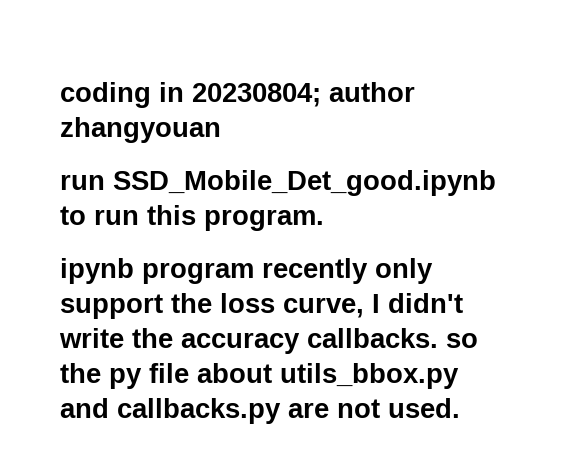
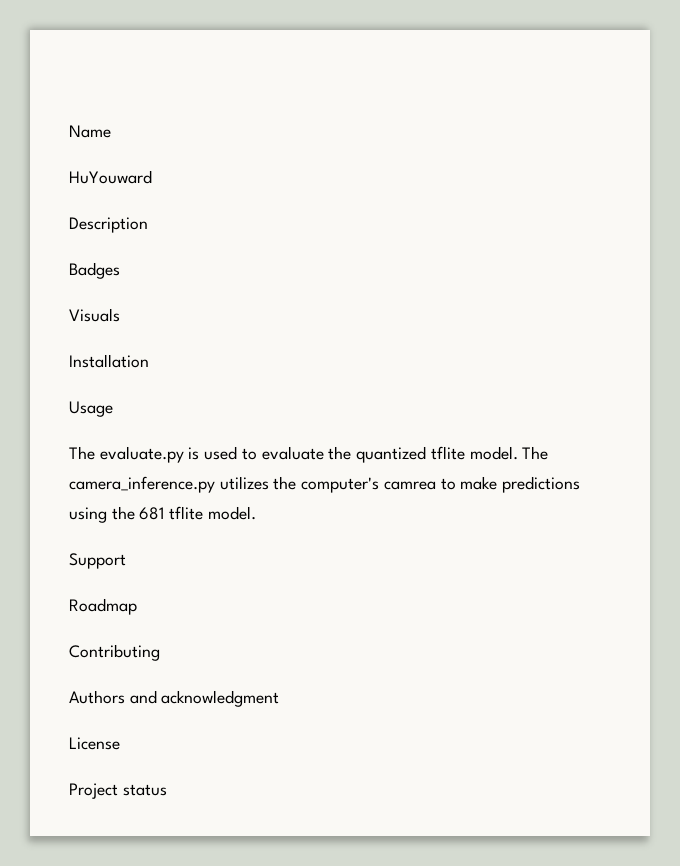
[60,82,415,108] [60,117,221,143] [60,170,496,196] [60,205,324,231] [60,258,433,284] [60,293,463,319] [59,328,478,354] [60,363,459,389] [60,398,460,424] coding in 20230804; author zhangyouan // run SSD_Mobile_Det_good.ipynb to run this program. // ipynb program recently only support the loss curve, I didn't write the accuracy callbacks. so the py file about utils_bbox.py and callbacks.py are not used. -> [69,125,111,138] [69,170,152,184] [69,217,148,233] [69,262,120,279] [69,308,120,322] [69,354,149,368] [69,401,113,417] [69,446,549,463] [69,476,581,493] [69,506,256,523] [69,553,126,569] [69,598,137,615] [69,644,160,661] [69,690,280,707] [69,737,120,750] [69,783,167,799] Name // HuYouward // Description // Badges // Visuals // Installation // Usage // The evaluate.py is used to evaluate the quantized tflite model. The camera_inference.py utilizes the computer's camrea to make predictions using the 681 tflite model. // Support // Roadmap // Contributing // Authors and acknowledgment // License // Project status

